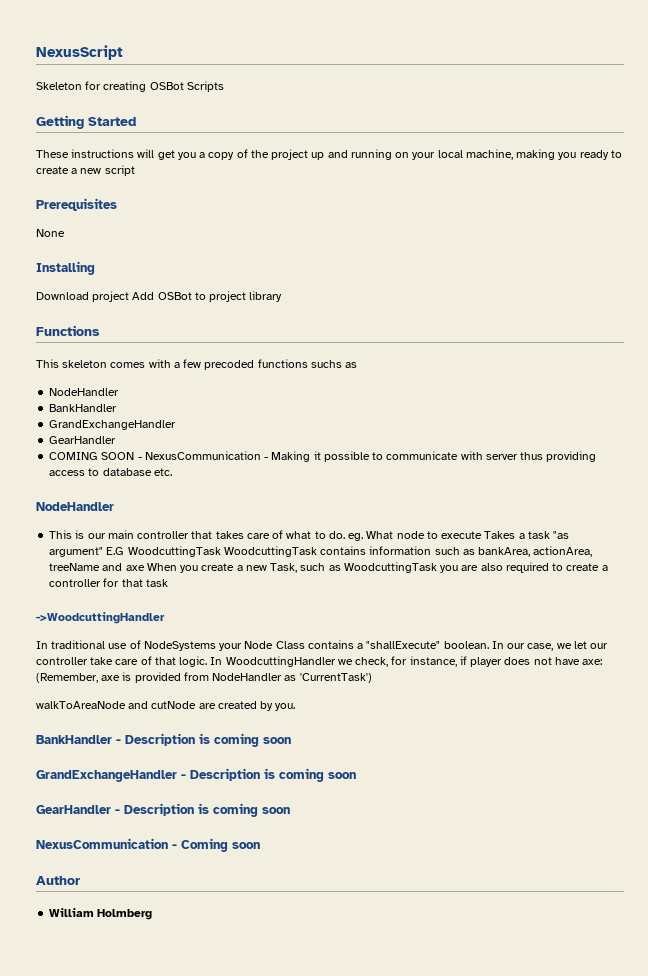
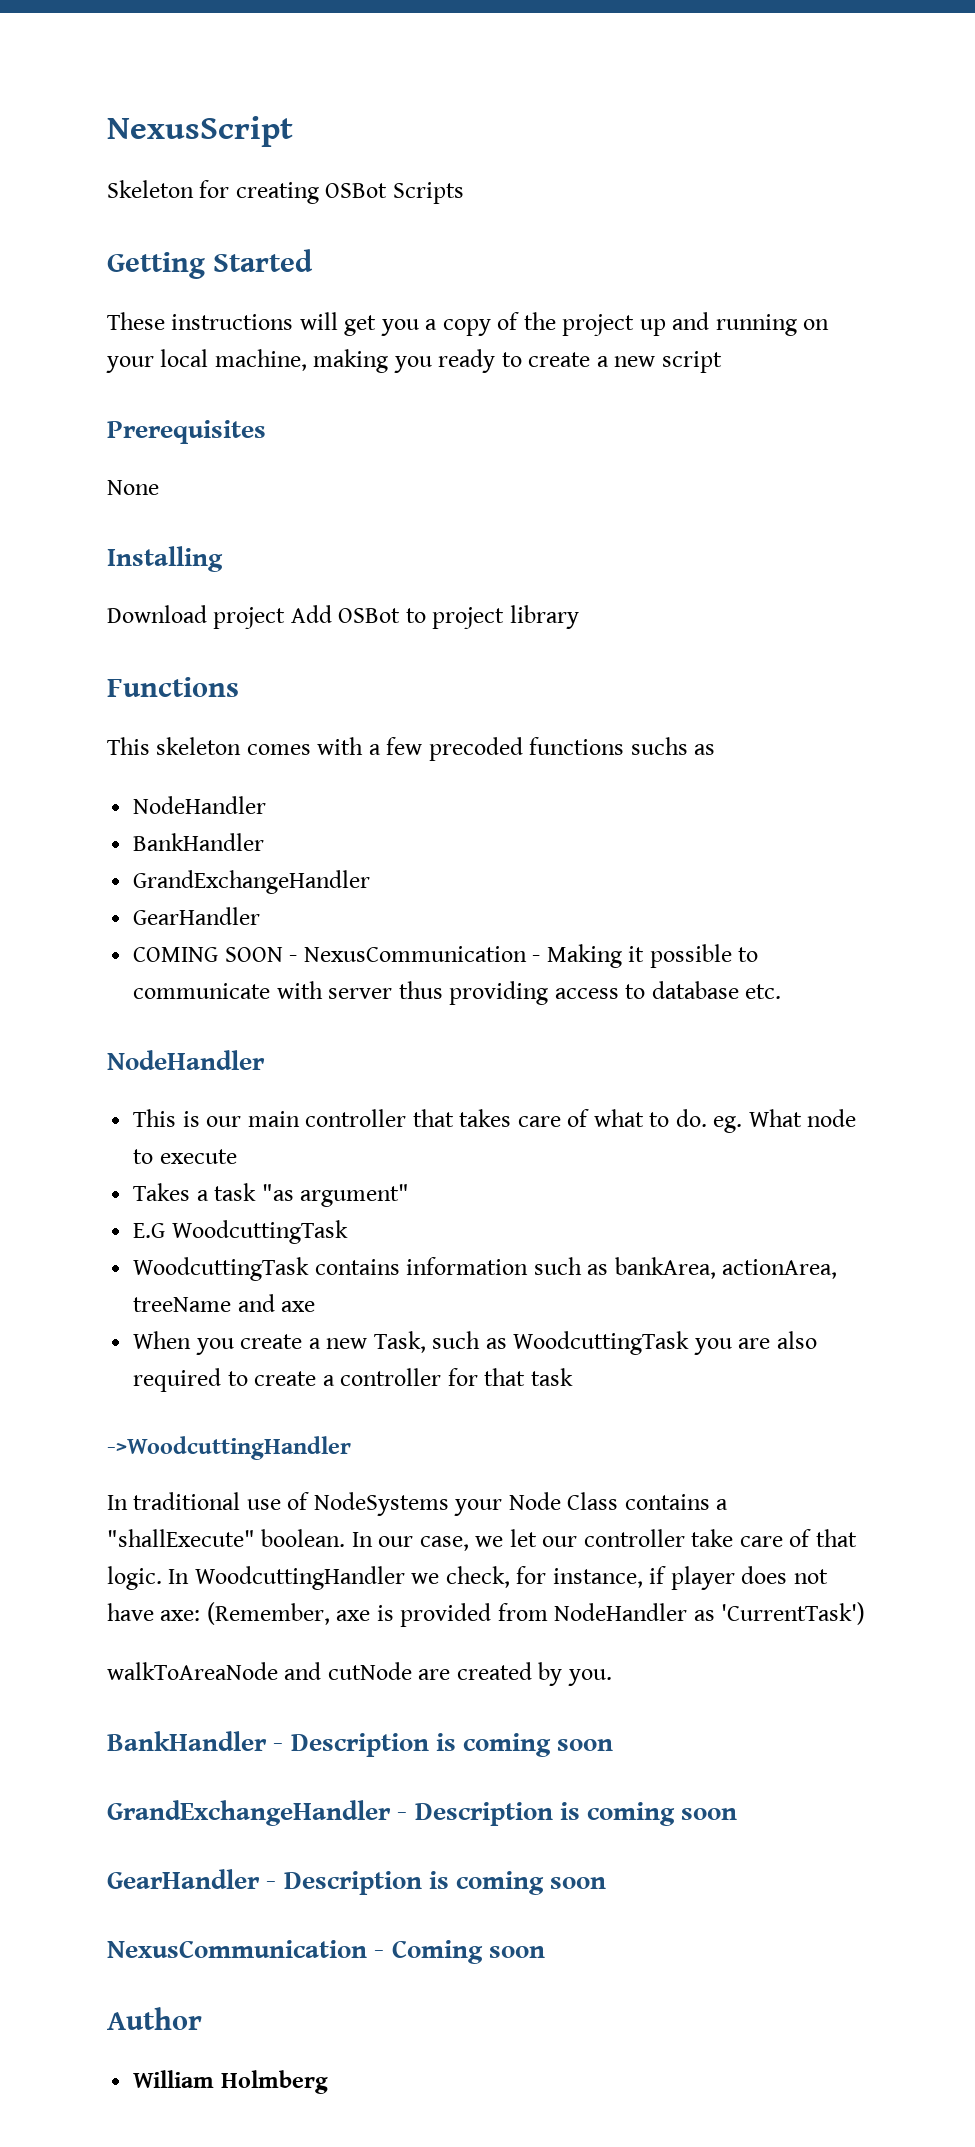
(483, 535) none -> (237, 1156) //
(104, 552) none -> (410, 1195) //
(221, 551) none -> (348, 1232) //
(145, 568) none -> (316, 1306) //

